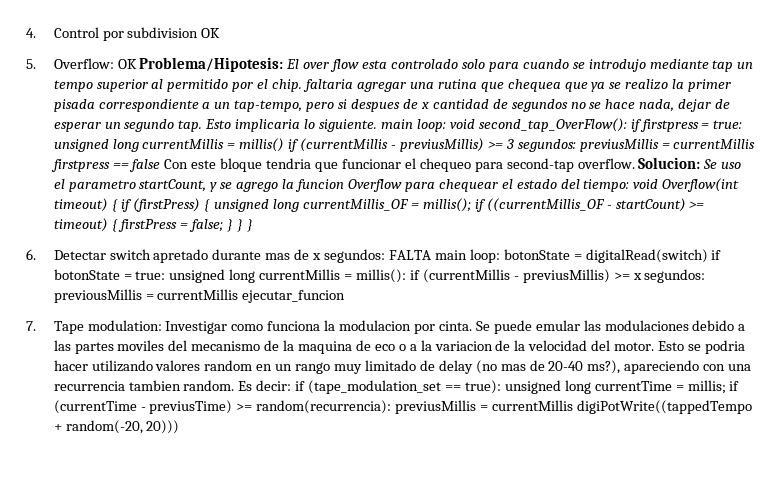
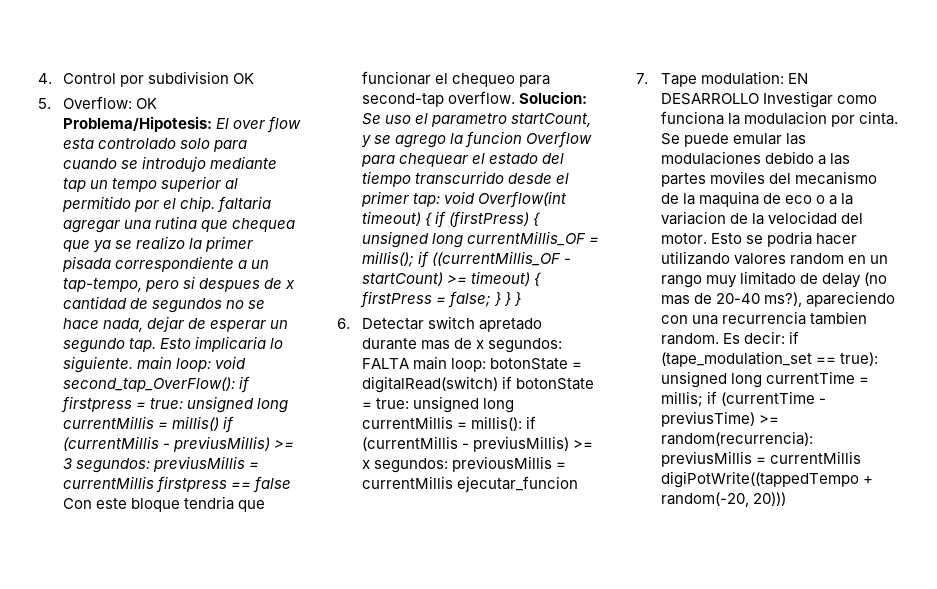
[583,179,630,192] tiempo: -> [362,171,570,187] [361,191,441,207] tiempo transcurrido desde el primer tap:
(162, 325) none -> [788,73,809,84] [661,93,760,105] EN DESARROLLO

